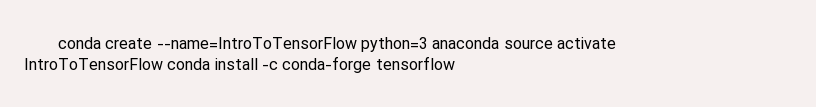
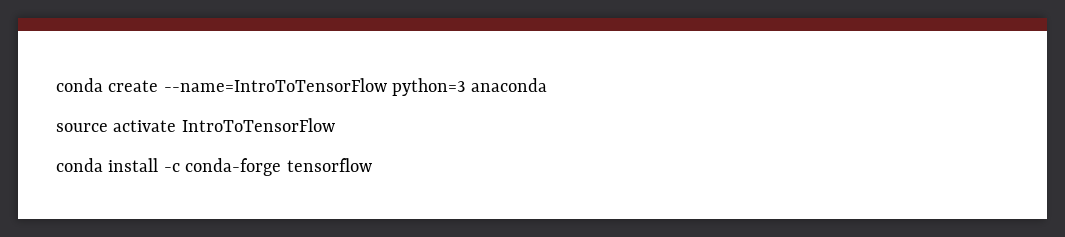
(500, 43) none -> (547, 85) //
(163, 64) none -> (335, 125) //

